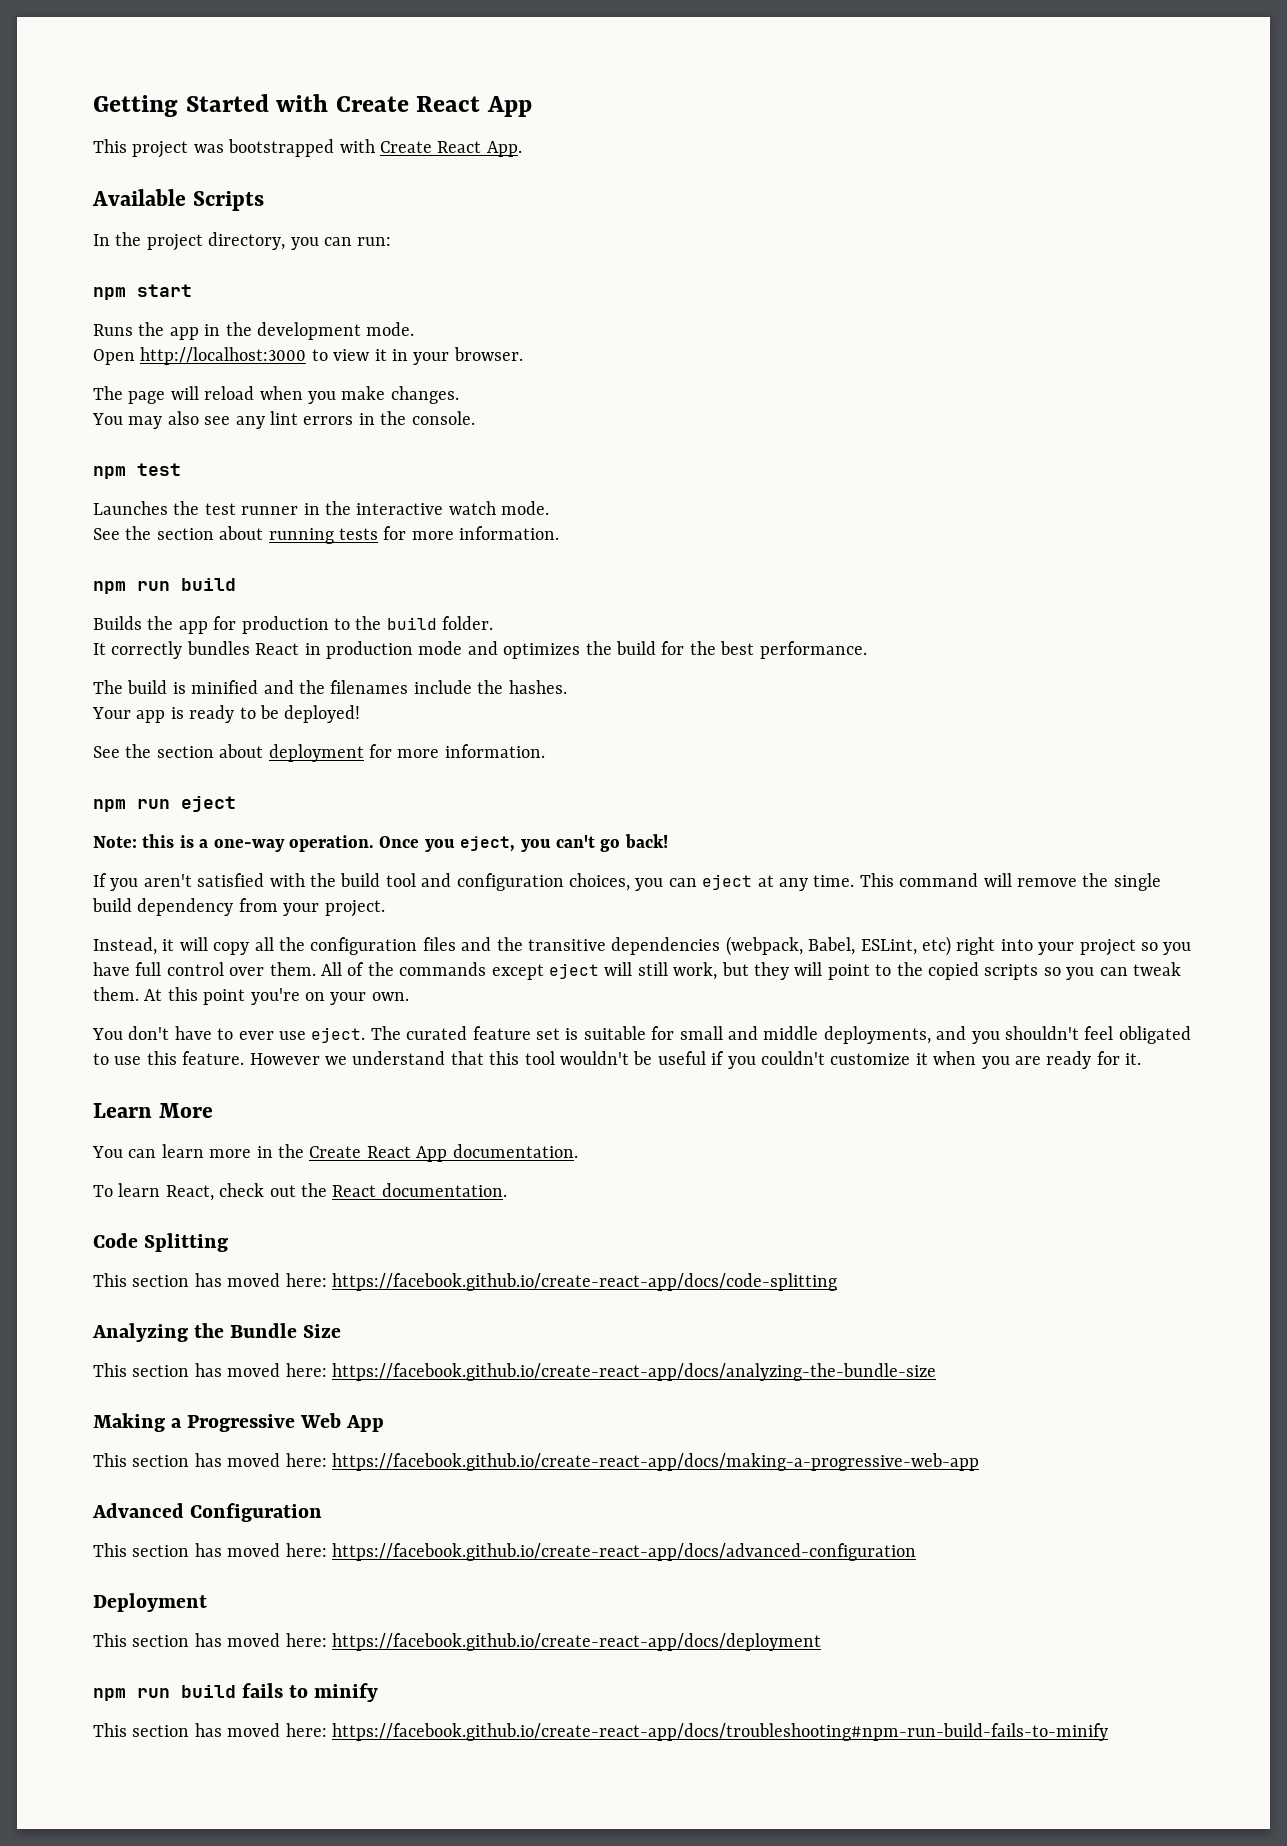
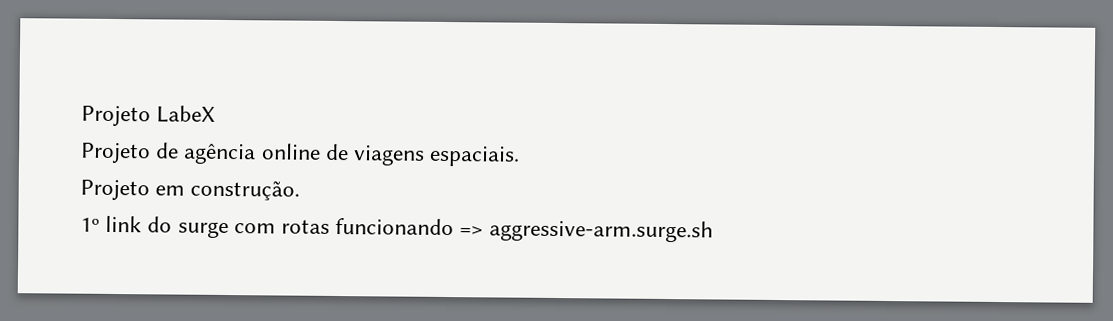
[93,94,532,117] [93,139,522,158] [92,189,264,211] [93,232,392,251] [93,284,192,300] [93,322,415,340] [93,347,523,365] [93,386,459,404] [92,411,475,429] [93,463,181,479] [93,501,550,515] [93,526,560,544] [93,578,236,594] [93,616,494,634] [93,641,867,659] [93,680,567,694] [92,705,361,723] [93,744,545,762] [93,796,236,812] [93,834,668,852] [93,873,1161,891] [92,898,385,917] [93,936,1192,956] [93,962,1181,980] [93,987,409,1005] [92,1026,1191,1044] [93,1051,1142,1069] [93,1103,213,1118] [92,1144,578,1162] [93,1183,507,1201] [93,1233,229,1252] [93,1273,837,1291] [92,1323,342,1342] [93,1363,936,1381] [93,1413,385,1432] [93,1453,979,1471] [92,1503,323,1522] [93,1543,916,1561] [93,1593,207,1612] [93,1633,821,1651] [93,1683,379,1702] [93,1723,1108,1741] Getting Started with Create React App // This project was bootstrapped with Create React App. // Available Scripts // In the project directory, you can run: // npm start // Runs the app in the development mode. // Open http://localhost:3000 to view it in your browser. // The page will reload when you make changes. // You may also see any lint errors in the console. // npm test // Launches the test runner in the interactive watch mode. // See the section about running tests for more information. // npm run build // Builds the app for production to the build folder. // It correctly bundles React in production mode and optimizes the build for the best performance. // The build is minified and the filenames include the hashes. // Your app is ready to be deployed! // See the section about deployment for more information. // npm run eject // Note: this is a one-way operation. Once you eject, you can't go back! // If you aren't satisfied with the build tool and configuration choices, you can eject at any time. This command will remove the single build dependency from your project. // Instead, it will copy all the configuration files and the transitive dependencies (webpack, Babel, ESLint, etc) right into your project so you have full control over them. All of the commands except eject will still work, but they will point to the copied scripts so you can tweak them. At this point you're on your own. // You don't have to ever use eject. The curated feature set is suitable for small and middle deployments, and you shouldn't feel obligated to use this feature. However we understand that this tool wouldn't be useful if you couldn't customize it when you are ready for it. // Learn More // You can learn more in the Create React App documentation. // To learn React, check out the React documentation. // Code Splitting // This section has moved here: https://facebook.github.io/create-react-app/docs/code-splitting // Analyzing the Bundle Size // This section has moved here: https://facebook.github.io/create-react-app/docs/analyzing-the-bundle-size // Making a Progressive Web App // This section has moved here: https://facebook.github.io/create-react-app/docs/making-a-progressive-web-app // Advanced Configuration // This section has moved here: https://facebook.github.io/create-react-app/docs/advanced-configuration // Deployment // This section has moved here: https://facebook.github.io/create-react-app/docs/deployment // npm run build fails to minify // This section has moved here: https://facebook.github.io/create-react-app/docs/troubleshooting#npm-run-build-fails-to-minify -> [81,105,216,127] [80,142,521,167] [80,179,301,201] [80,215,714,243] Projeto LabeX // Projeto de agência online de viagens espaciais. // Projeto em construção. // 1º link do surge com rotas funcionando => aggressive-arm.surge.sh

